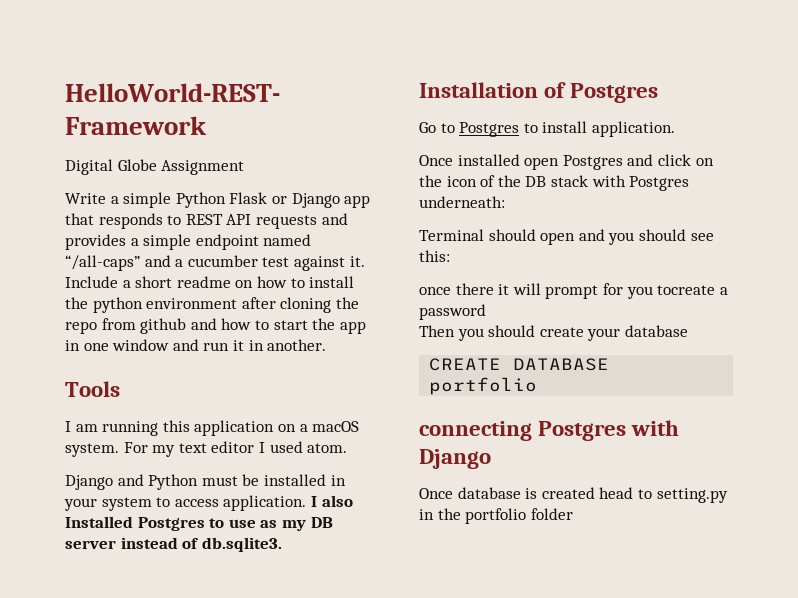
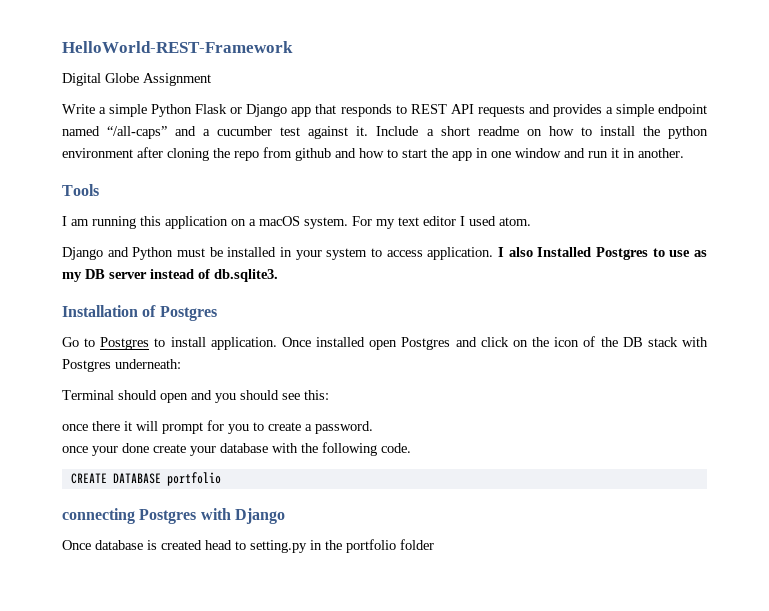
(675, 129) // -> (277, 343) none
[657,285,728,295] [419,304,486,320] [419,325,536,341] tocreate a password // Then you should -> [253,421,373,434] [62,443,149,456] to create a password. // once your done
(688, 331) none -> [272,442,411,456] with the following code.

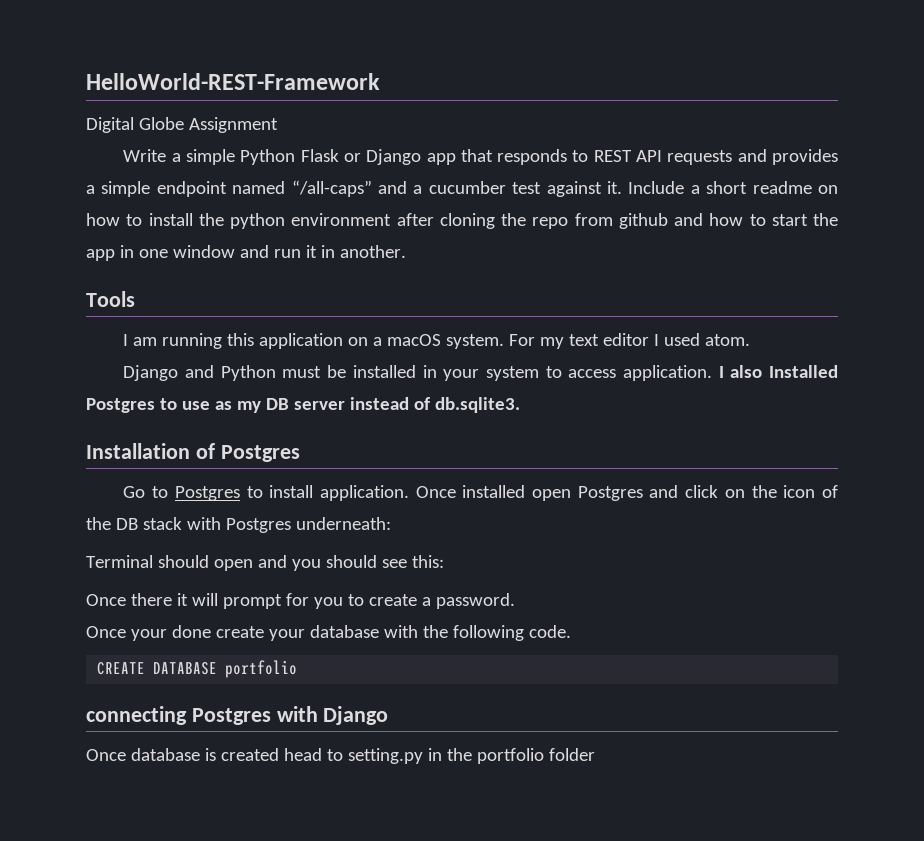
[62,424,88,431] once -> [86,594,126,606] Once
[62,446,88,453] once -> [86,626,126,638] Once

